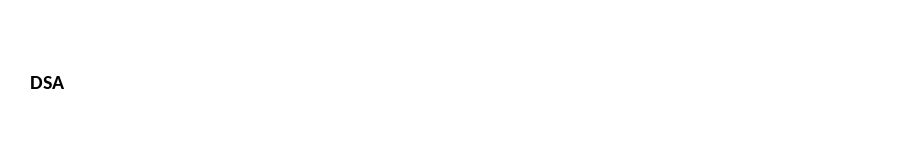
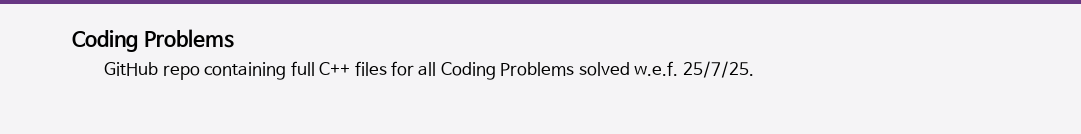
[30,76,65,89] DSA -> [72,29,234,52] [104,61,754,80] Coding Problems // GitHub repo containing full C++ files for all Coding Problems solved w.e.f. 25/7/25.

